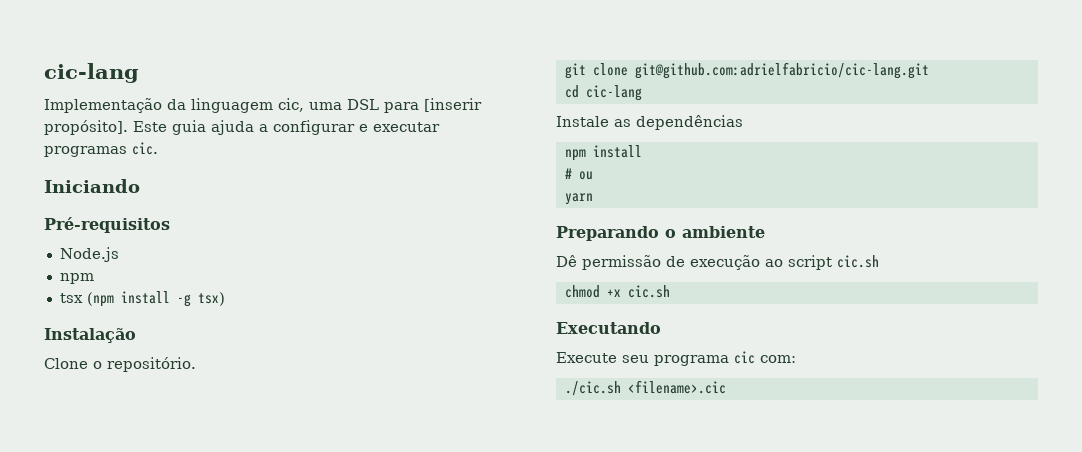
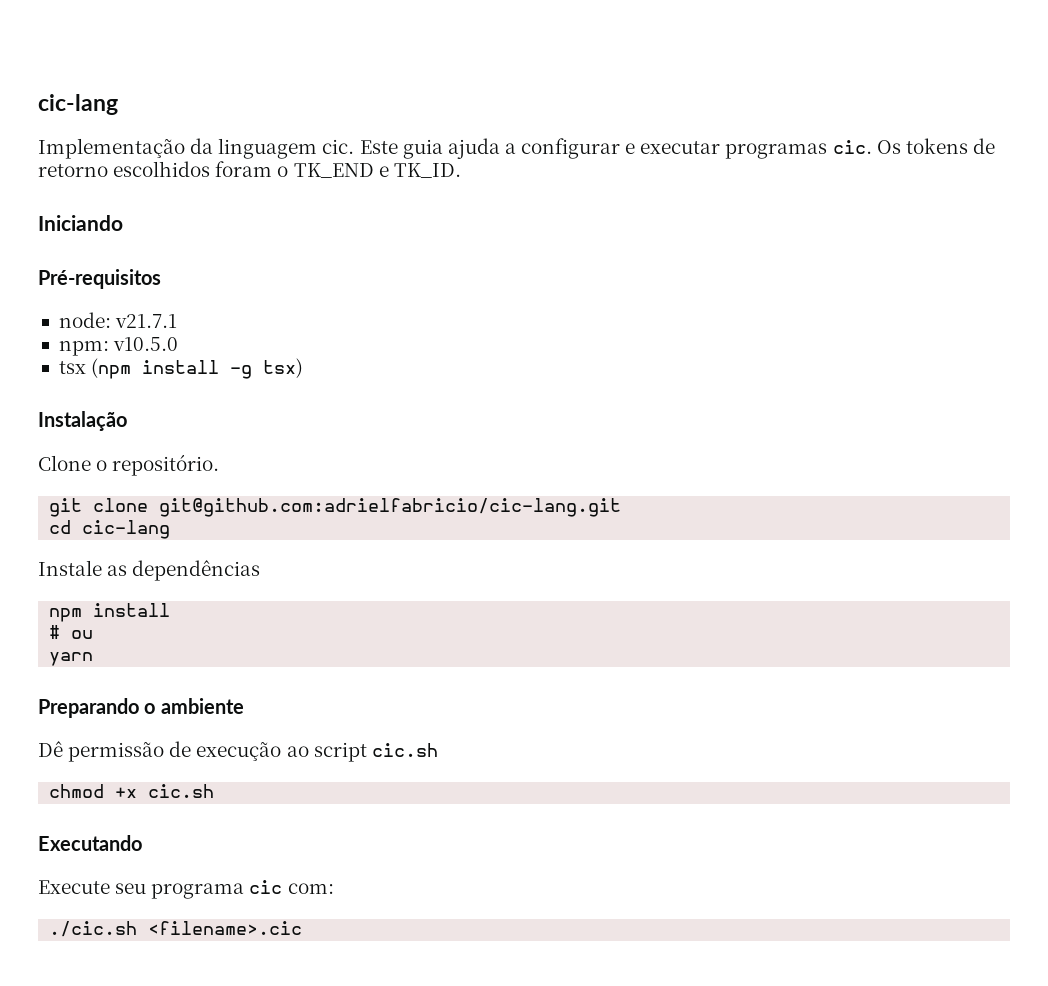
[278,98,482,113] [44,120,128,135] cic, uma DSL para [inserir propósito]. -> [322,139,355,154] cic.
[44,179,140,193] [44,217,170,233] [59,247,119,262] [59,273,94,284] // Iniciando // Pré-requisitos // Node.js // npm -> [876,138,995,154] [38,161,461,178] [38,215,123,231] [38,269,161,289] [58,312,178,328] [58,337,179,356] Os tokens de retorno escolhidos foram o TK_END e TK_ID. // Iniciando // Pré-requisitos // node: v21.7.1 // npm: v10.5.0

